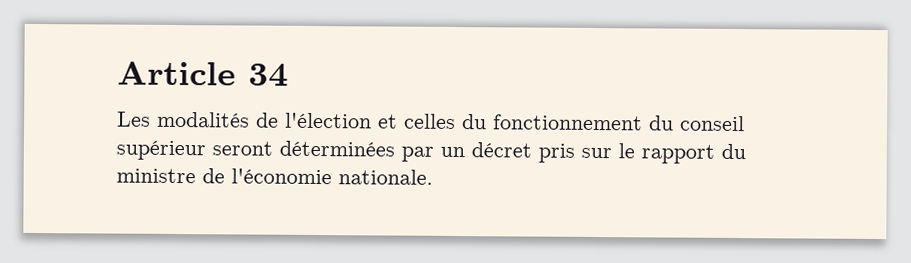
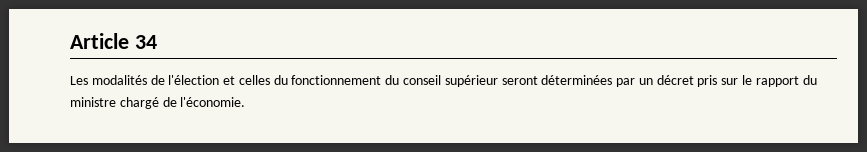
[202,168,433,185] de l'économie nationale. -> [119,97,246,109] chargé de l'économie.

